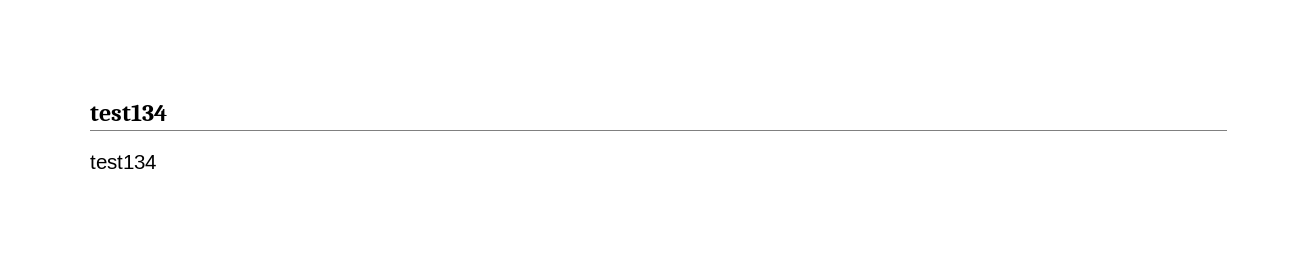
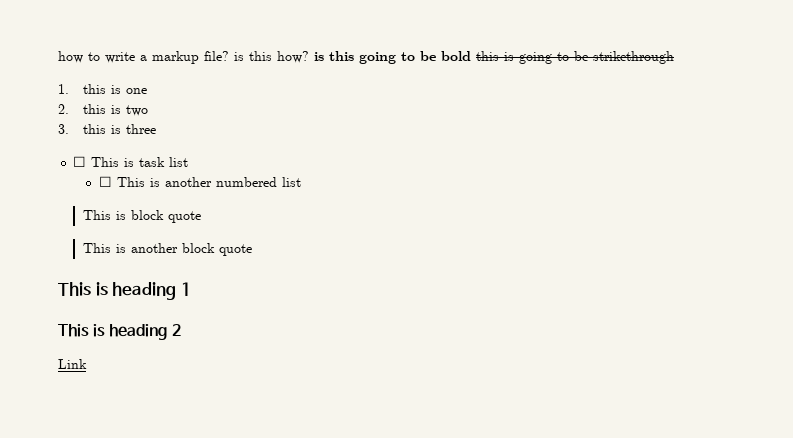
[90,104,167,121] [90,155,156,169] test134 // test134 -> [58,51,674,64] [58,84,148,94] [58,104,149,116] [58,124,157,134] [73,156,189,167] [98,176,301,187] [83,210,202,223] [83,243,253,256] [58,282,191,300] [58,324,181,340] [58,359,87,369] how to write a markup file? is this how? is this going to be bold this is going to be strikethrough // 1. this is one // 2. this is two // 3. this is three // ☐ This is task list // ☐ This is another numbered list // This is block quote // This is another block quote // This is heading 1 // This is heading 2 // Link

